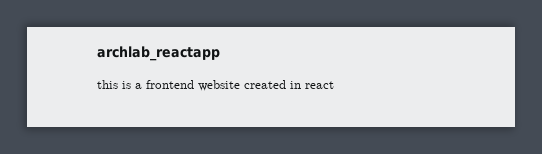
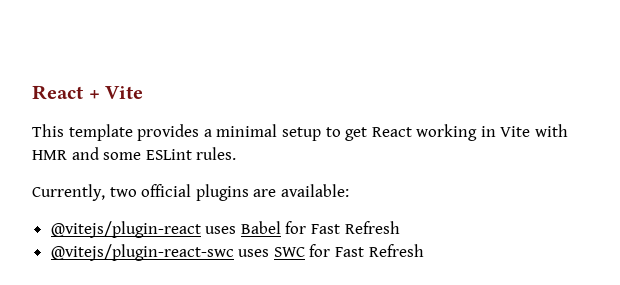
[97,46,220,61] [97,80,334,91] archlab_reactapp // this is a frontend website created in react -> [32,85,144,100] [32,124,569,141] [32,147,237,160] [32,184,349,201] [50,221,400,238] [50,244,424,261] React + Vite // This template provides a minimal setup to get React working in Vite with HMR and some ESLint rules. // Currently, two official plugins are available: // @vitejs/plugin-react uses Babel for Fast Refresh // @vitejs/plugin-react-swc uses SWC for Fast Refresh

